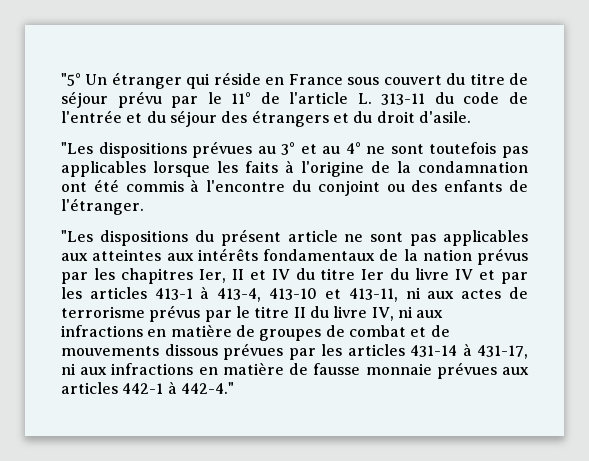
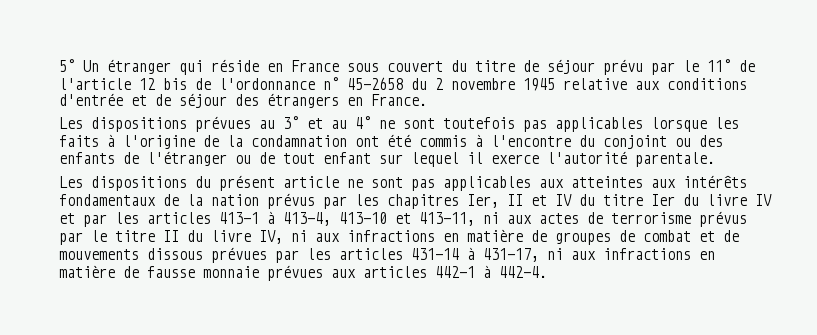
[61,73,81,86] "5° -> [59,59,75,72] 5°
[357,92,529,105] [61,110,471,127] [61,142,93,154] L. 313-11 du code de l'entrée et du séjour des étrangers et du droit d'asile. // "Les -> [139,77,747,91] [59,93,427,108] [59,117,83,129] 12 bis de l'ordonnance n° 45-2658 du 2 novembre 1945 relative aux conditions d'entrée et de séjour des étrangers en France. // Les
[61,198,144,215] [61,230,93,242] l'étranger. // "Les -> [147,151,715,167] [59,176,83,188] l'étranger ou de tout enfant sur lequel il exerce l'autorité parentale. // Les
[180,382,234,394] 442-4." -> [499,266,547,278] 442-4.

